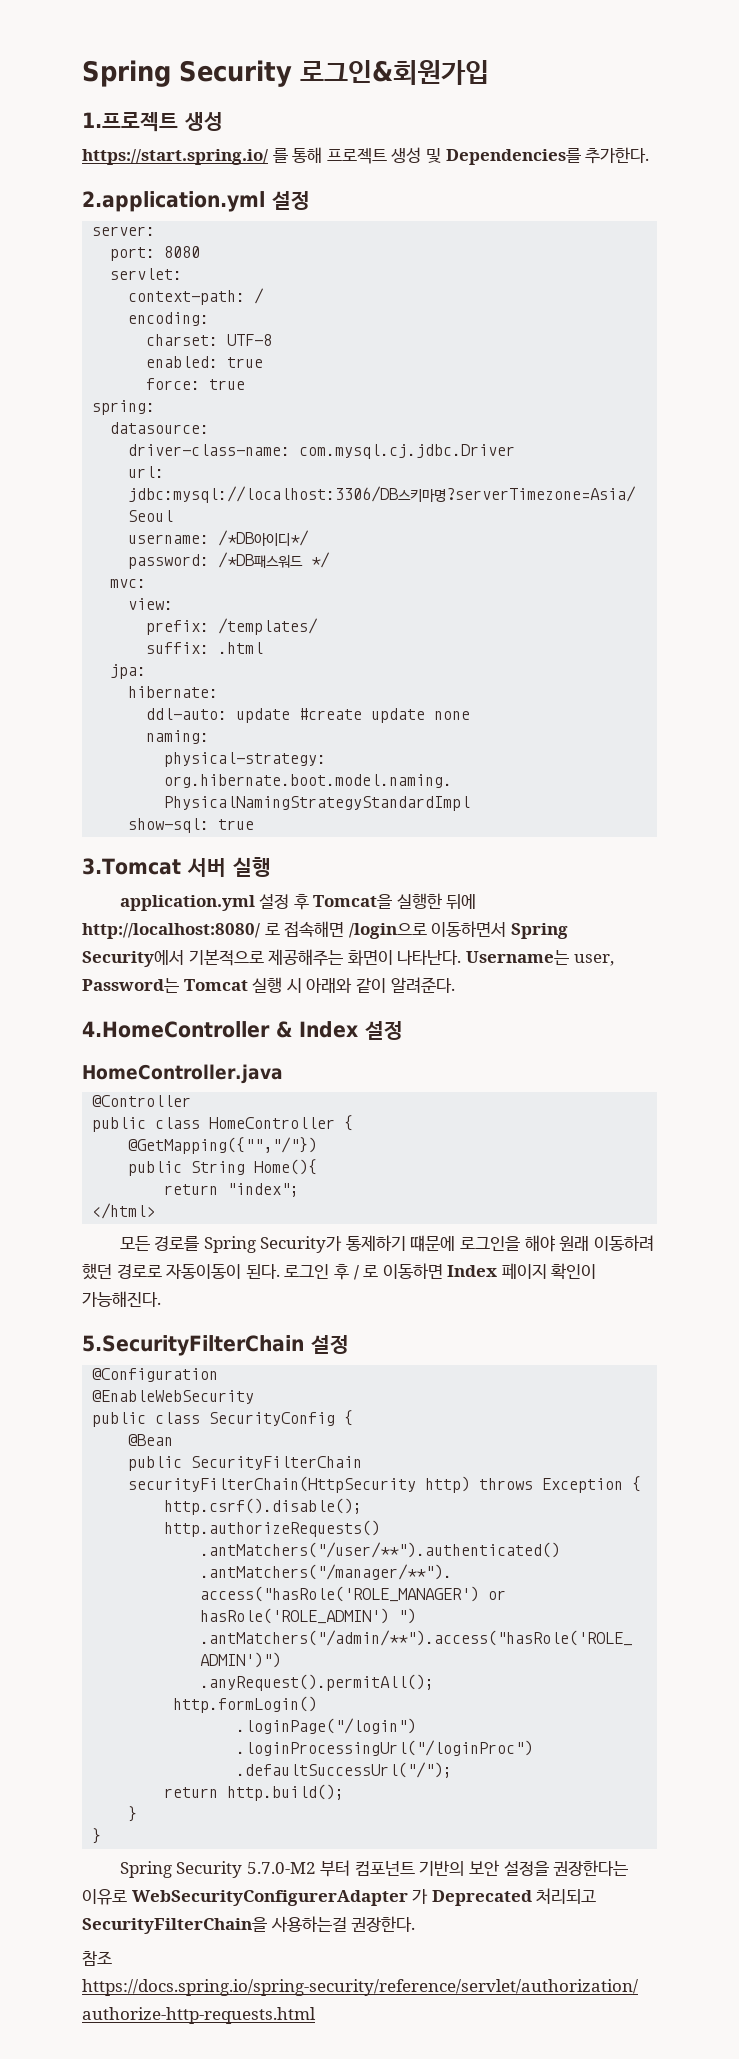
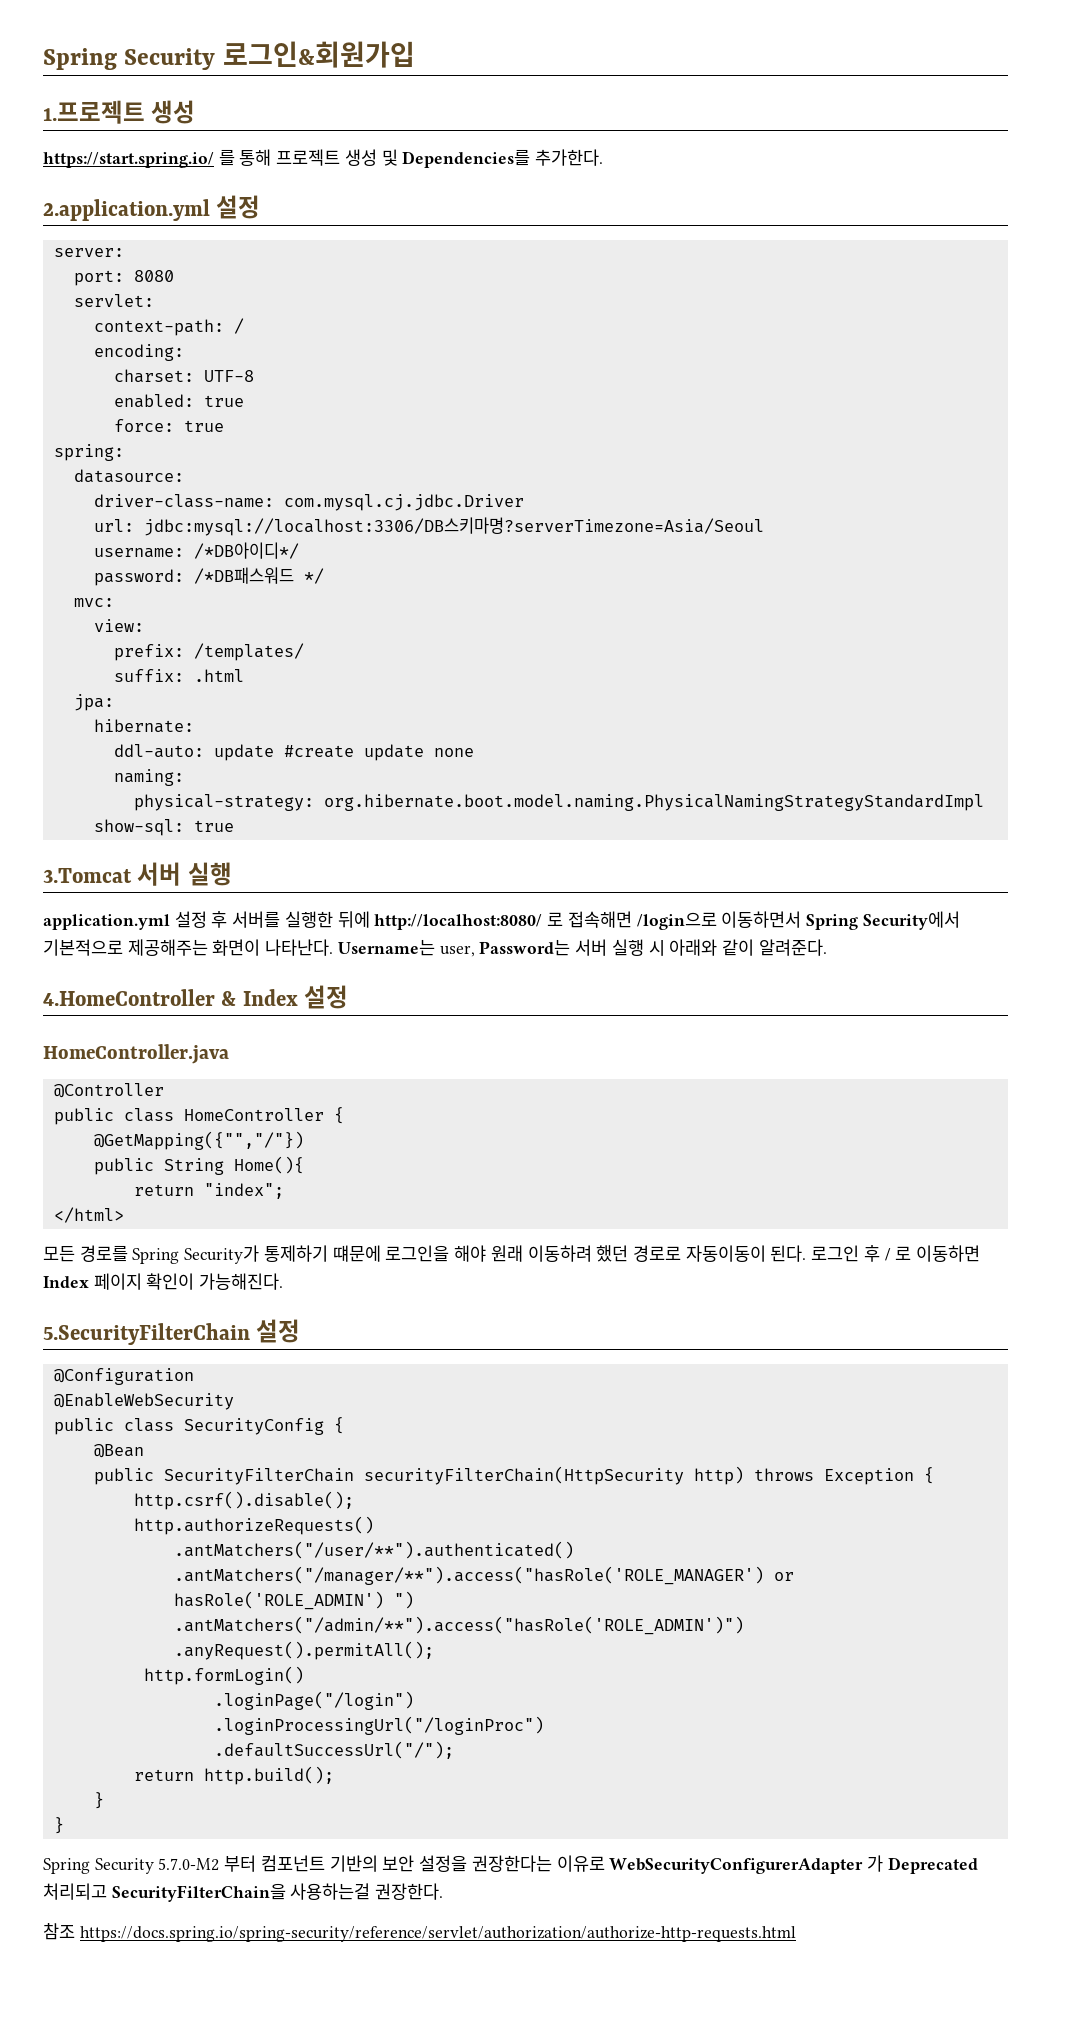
[313,894,393,909] Tomcat을 -> [232,911,281,928] 서버를
[183,979,248,991] Tomcat -> [575,939,608,956] 서버

